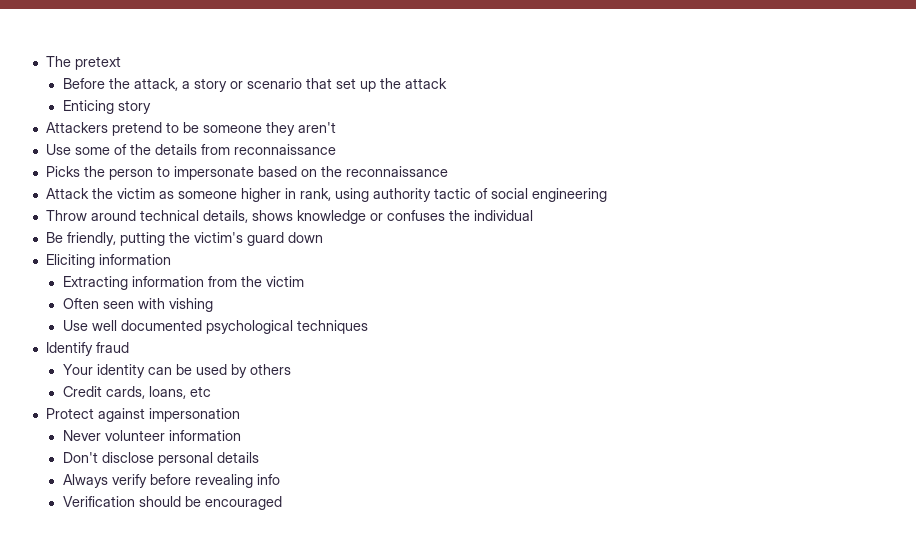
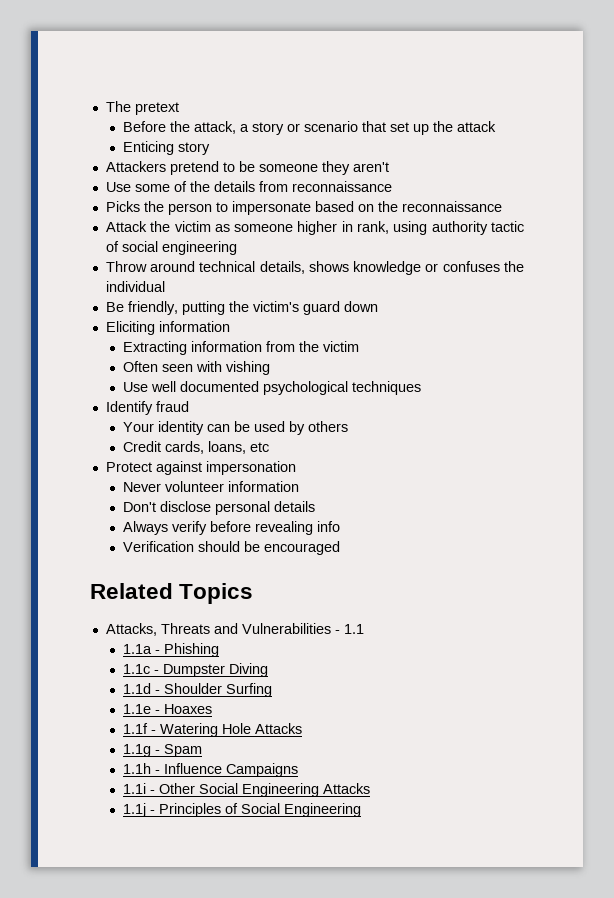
(282, 503) none -> [90,583,254,604] [105,623,364,636] [122,643,219,657] [122,663,268,677] [122,683,272,697] [122,704,212,714] [122,723,302,737] [122,744,202,757] [122,763,298,777] [122,783,370,797] [122,803,361,817] // Related Topics // Attacks, Threats and Vulnerabilities - 1.1 // 1.1a - Phishing // 1.1c - Dumpster Diving // 1.1d - Shoulder Surfing // 1.1e - Hoaxes // 1.1f - Watering Hole Attacks // 1.1g - Spam // 1.1h - Influence Campaigns // 1.1i - Other Social Engineering Attacks // 1.1j - Principles of Social Engineering

